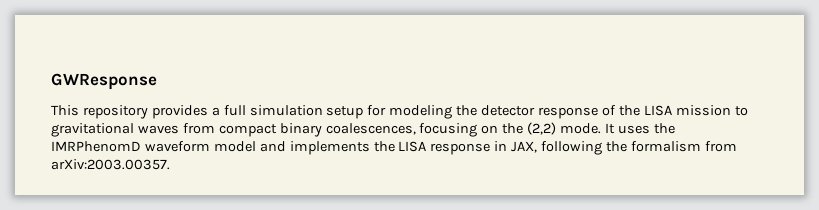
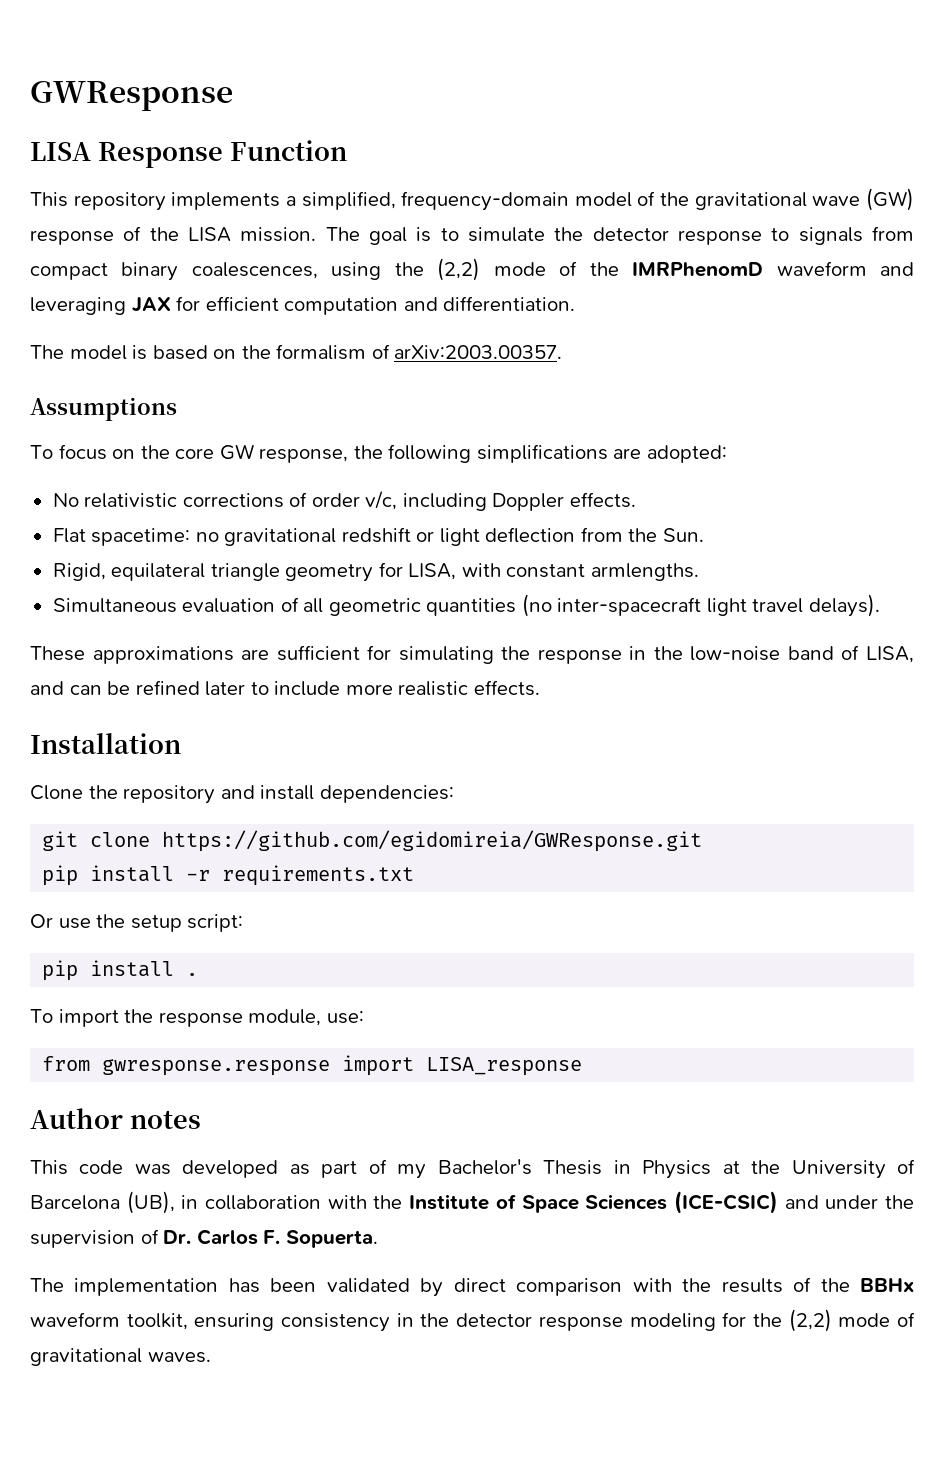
(157, 81) none -> [30,140,347,168] // LISA Response Function
[151,105,748,119] [51,122,675,137] [51,141,737,155] [51,159,170,170] provides a full simulation setup for modeling the detector response of the LISA mission to gravitational waves from compact binary coalescences, focusing on the (2,2) mode. It uses the IMRPhenomD waveform model and implements the LISA response in JAX, following the formalism from arXiv:2003.00357. -> [171,188,914,211] [30,226,915,245] [30,258,915,281] [30,296,576,315] [30,344,563,360] [30,397,177,421] [30,444,727,463] [52,491,636,511] [52,527,704,546] [52,562,699,582] [52,594,880,617] [30,645,915,664] [30,680,540,696] [30,733,181,754] [30,785,454,804] [42,830,703,852] [42,865,415,886] [30,914,244,932] [42,960,199,981] [30,1009,364,1027] [42,1055,583,1076] [30,1108,201,1129] [30,1159,916,1179] [30,1191,915,1214] [30,1229,378,1248] [30,1277,914,1297] [30,1309,916,1332] [30,1348,211,1366] implements a simplified, frequency-domain model of the gravitational wave (GW) response of the LISA mission. The goal is to simulate the detector response to signals from compact binary coalescences, using the (2,2) mode of the IMRPhenomD waveform and leveraging JAX for efficient computation and differentiation. // The model is based on the formalism of arXiv:2003.00357. // Assumptions // To focus on the core GW response, the following simplifications are adopted: // No relativistic corrections of order v/c, including Doppler effects. // Flat spacetime: no gravitational redshift or light deflection from the Sun. // Rigid, equilateral triangle geometry for LISA, with constant armlengths. // Simultaneous evaluation of all geometric quantities (no inter-spacecraft light travel delays). // These approximations are sufficient for simulating the response in the low-noise band of LISA, and can be refined later to include more realistic effects. // Installation // Clone the repository and install dependencies: // git clone https://github.com/egidomireia/GWResponse.git // pip install -r requirements.txt // Or use the setup script: // pip install . // To import the response module, use: // from gwresponse.response import LISA_response // Author notes // This code was developed as part of my Bachelor's Thesis in Physics at the University of Barcelona (UB), in collaboration with the Institute of Space Sciences (ICE-CSIC) and under the supervision of Dr. Carlos F. Sopuerta. // The implementation has been validated by direct comparison with the results of the BBHx waveform toolkit, ensuring consistency in the detector response modeling for the (2,2) mode of gravitational waves.

